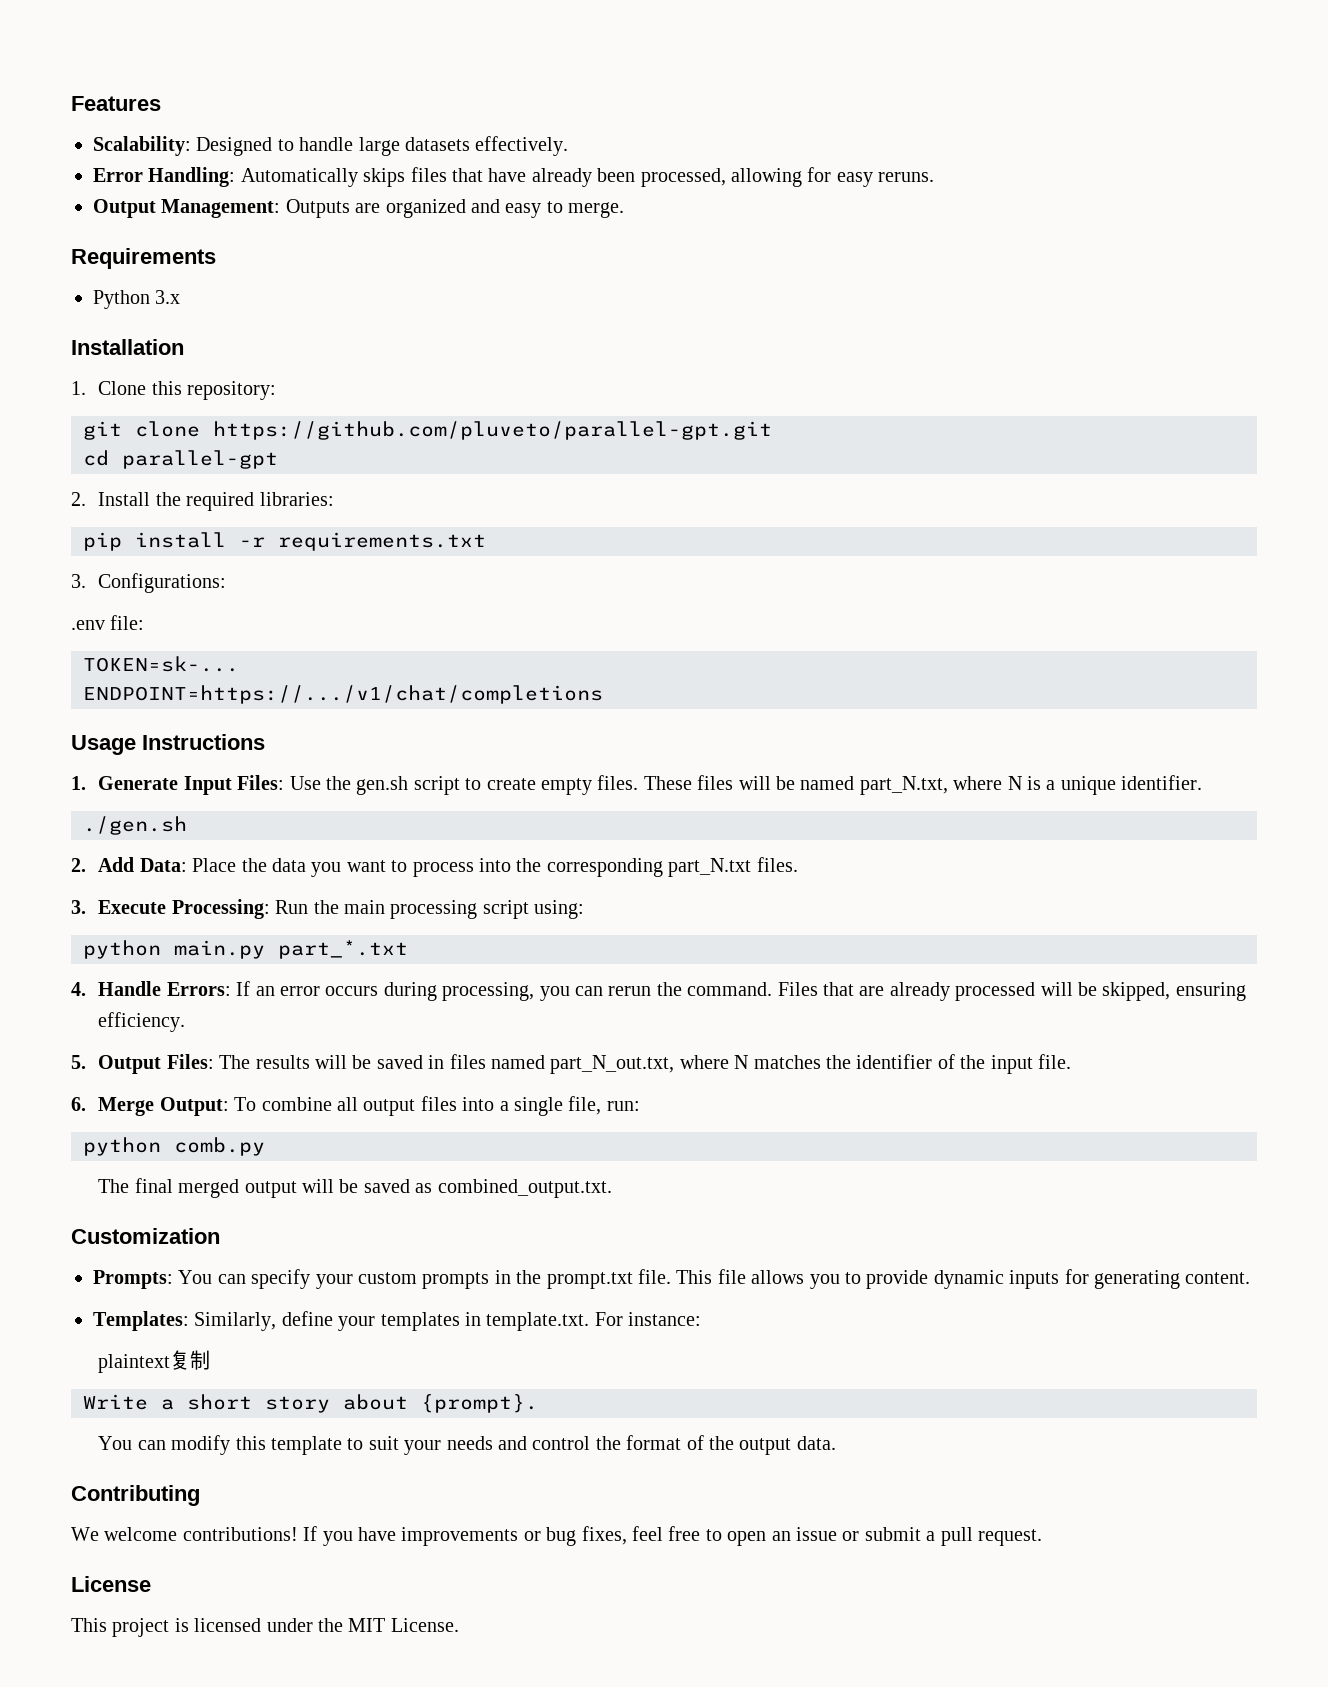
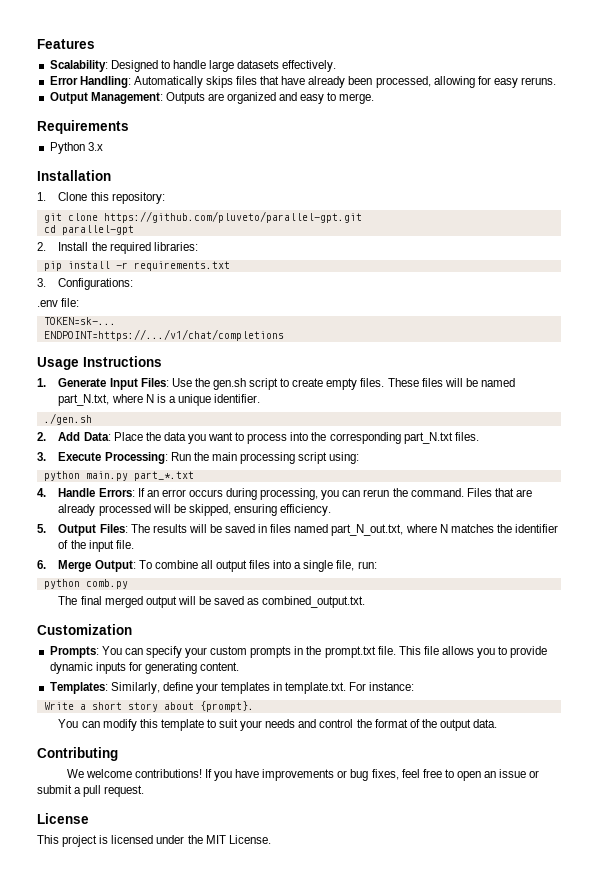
[98,1350,211,1373] // plaintext复制 -> (415, 686) none

